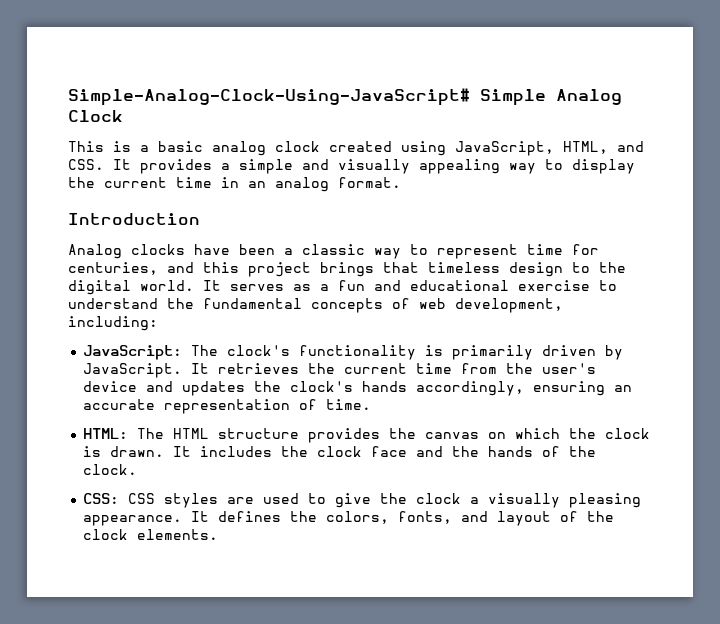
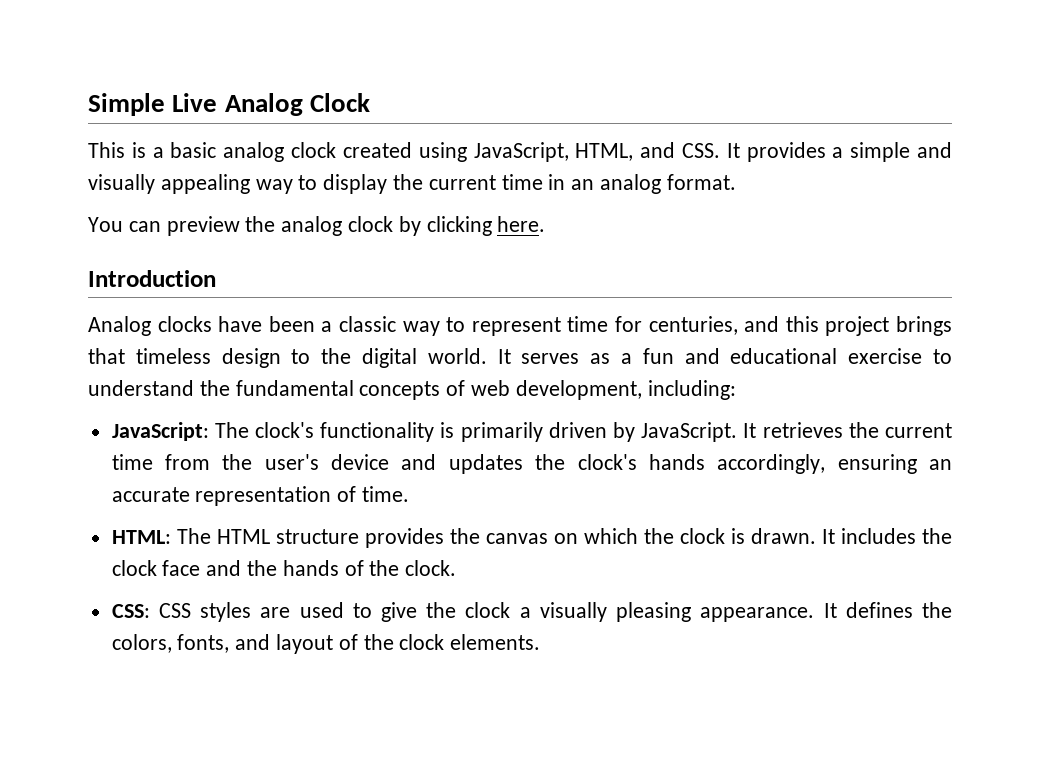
[68,88,546,106] Simple-Analog-Clock-Using-JavaScript# Simple -> [88,93,218,116] Simple Live
(401, 182) none -> [88,216,546,236] // You can preview the analog clock by clicking here.

